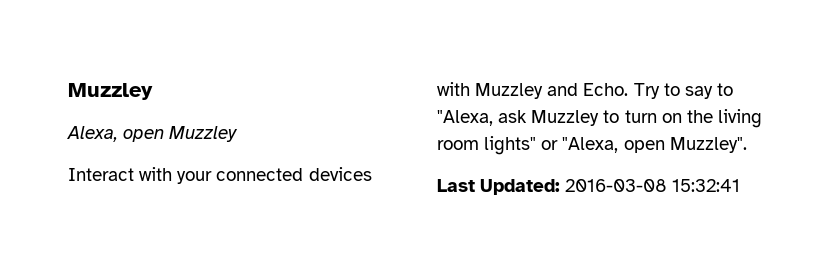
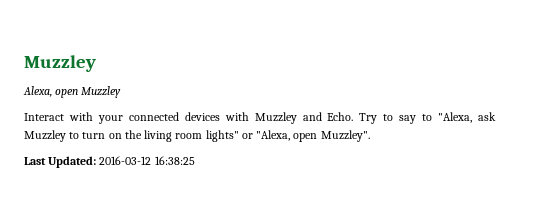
[565,179,741,192] 2016-03-08 15:32:41 -> [99,156,195,165] 2016-03-12 16:38:25

